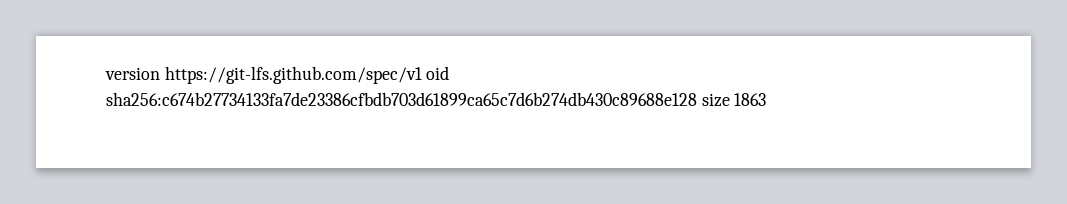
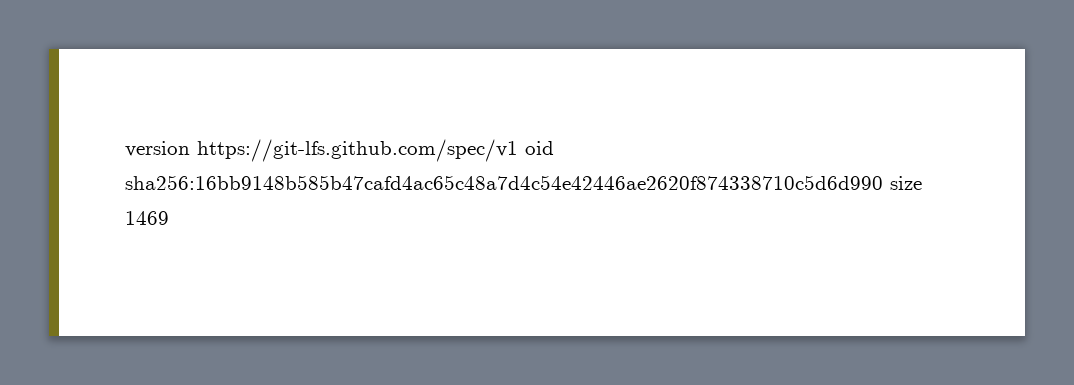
[106,92,767,107] sha256:c674b27734133fa7de23386cfbdb703d61899ca65c7d6b274db430c89688e128 size 1863 -> [125,175,922,190] [125,211,169,225] sha256:16bb9148b585b47cafd4ac65c48a7d4c54e42446ae2620f874338710c5d6d990 size 1469

